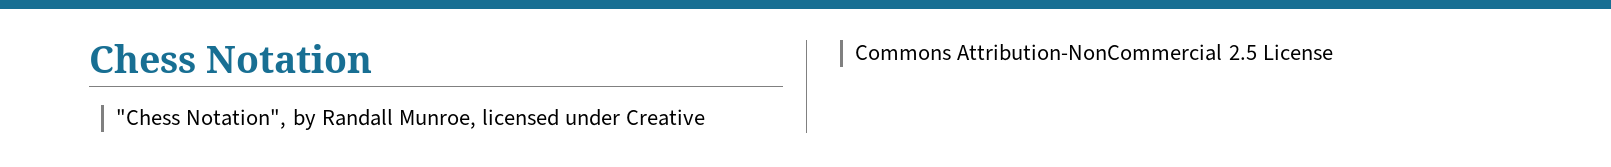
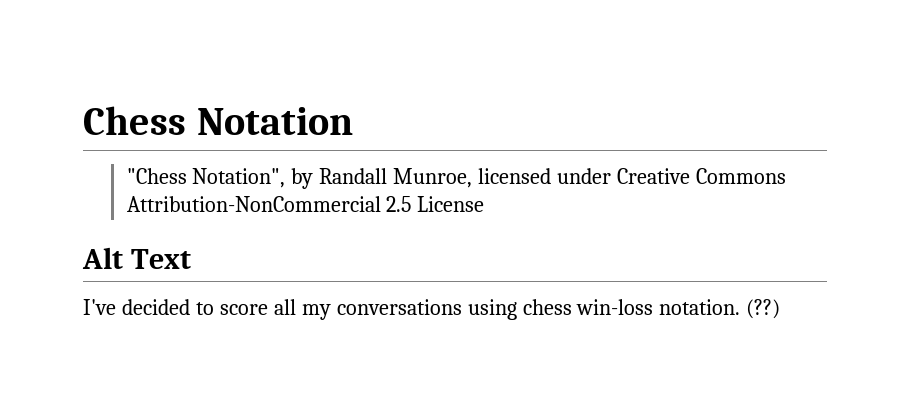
(1333, 52) none -> [82,247,191,269] [83,299,781,320] // Alt Text // I've decided to score all my conversations using chess win-loss notation. (??)

